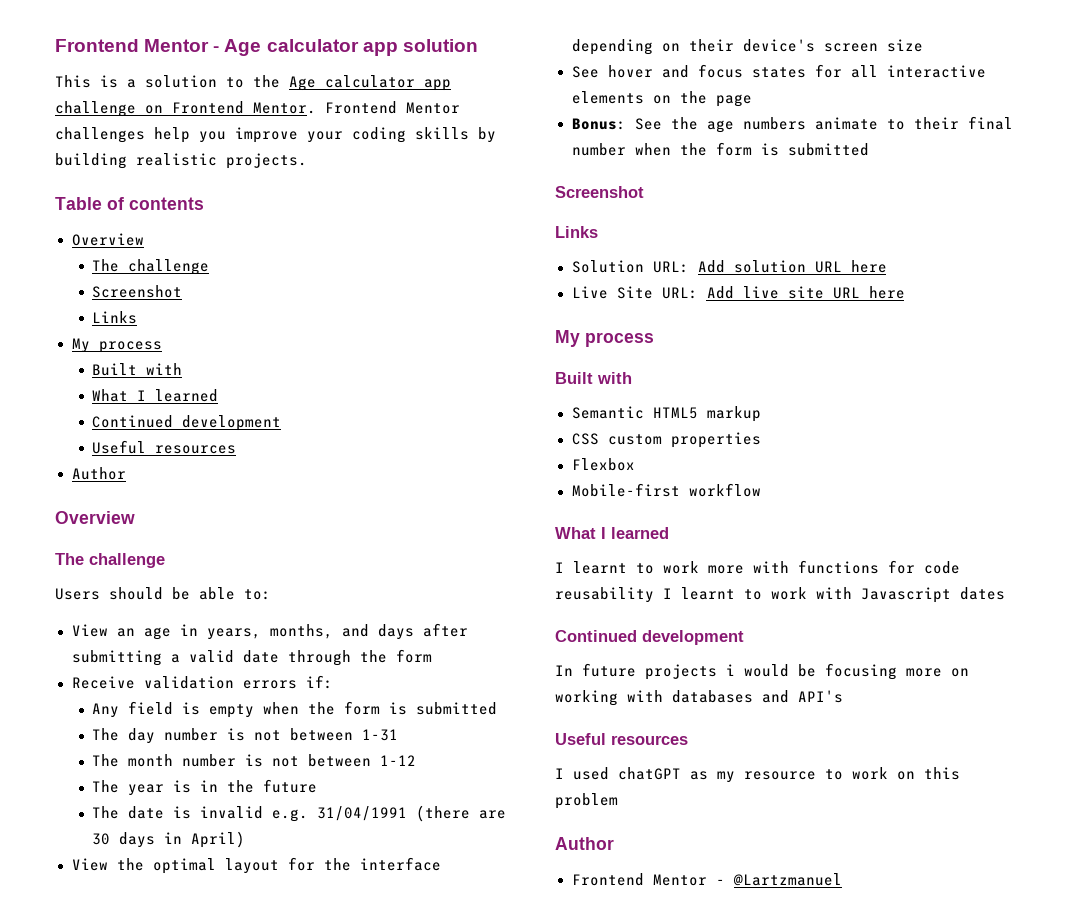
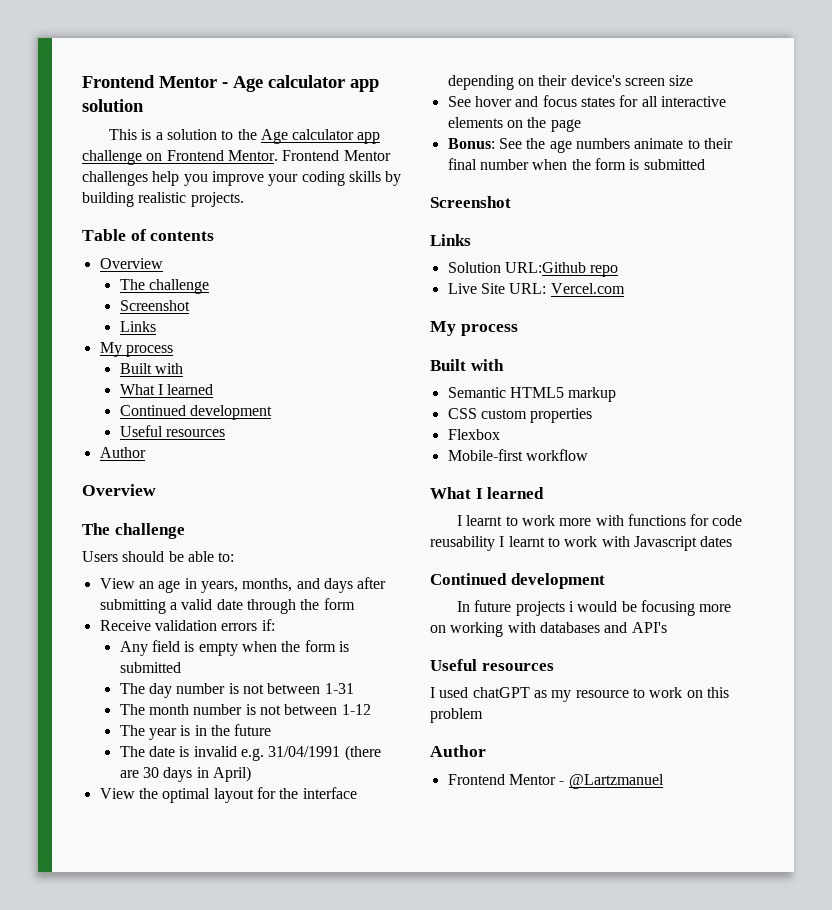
[652,260,887,273] [571,286,905,299] URL: Add solution URL here // Live Site URL: Add live site URL here -> [504,262,619,277] [447,283,625,294] URL:Github repo // Live Site URL: Vercel.com

